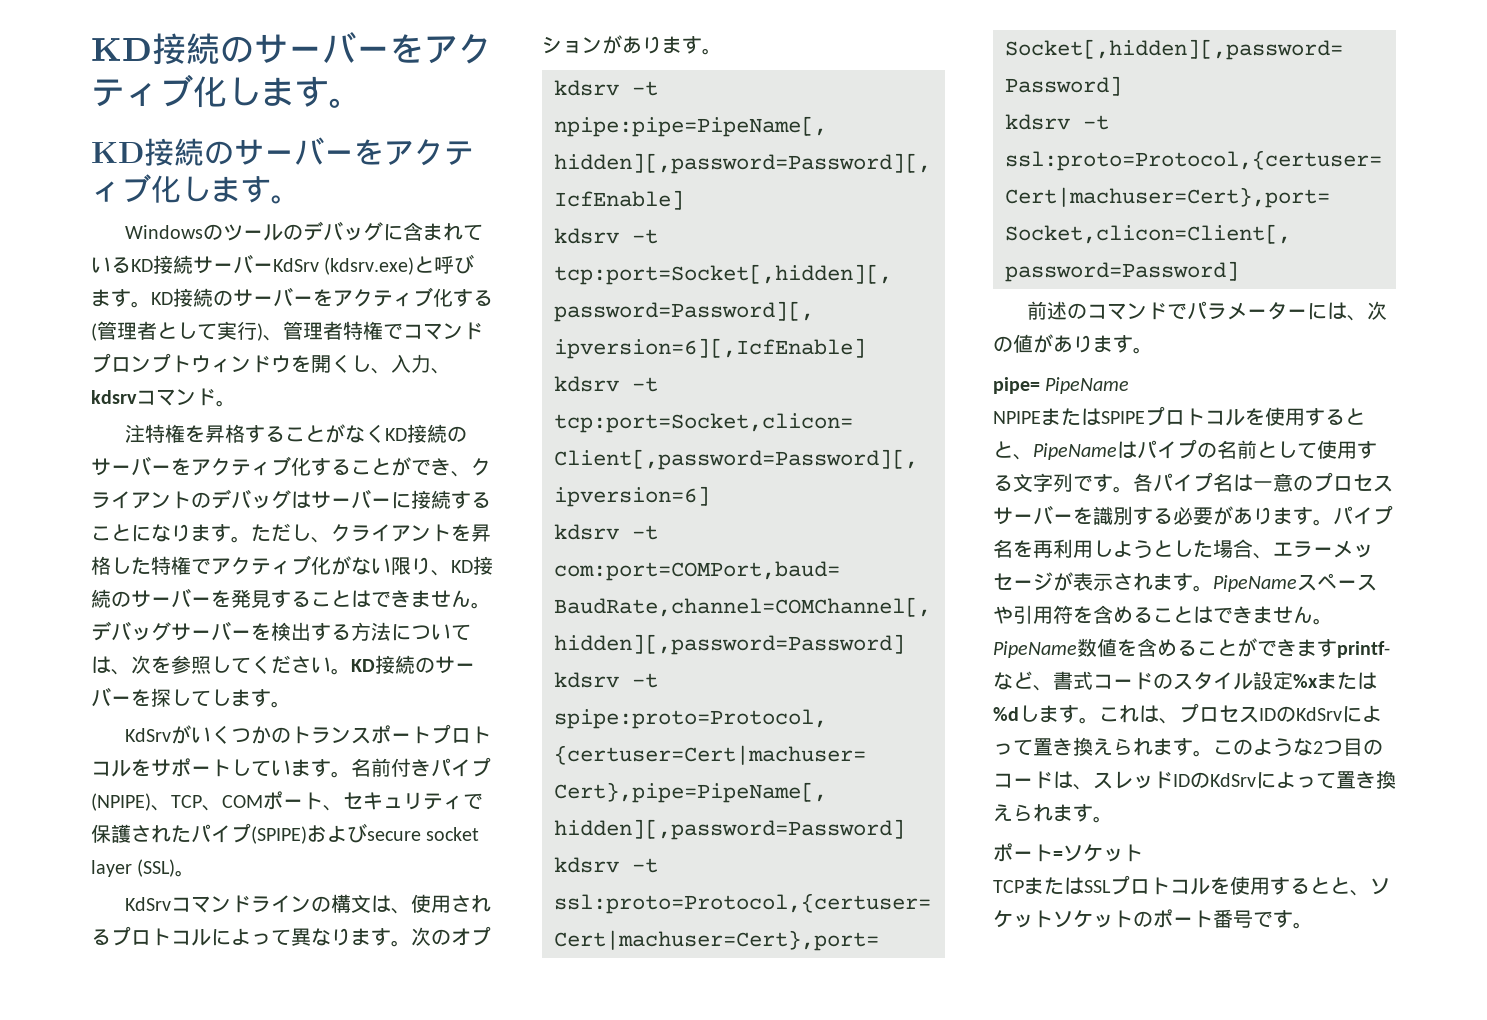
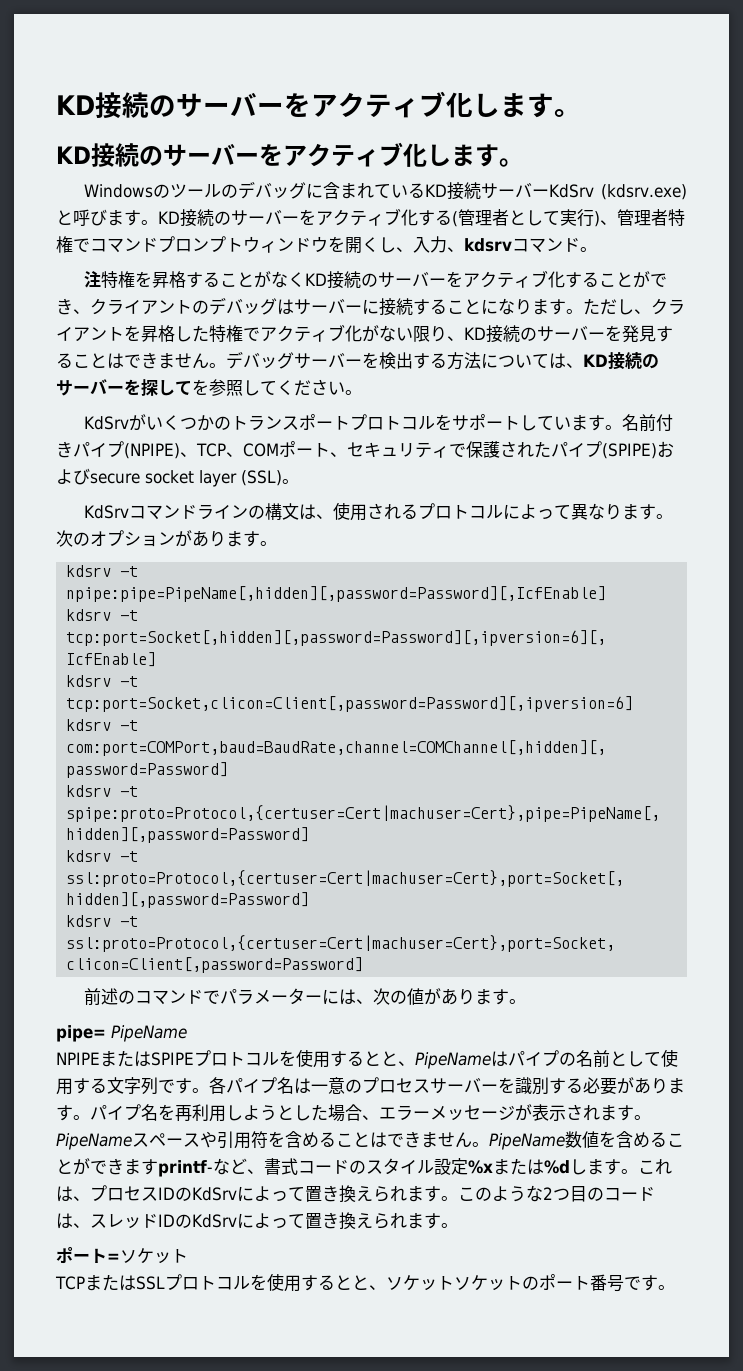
[131,655,351,675] 次を参照してください。 -> (583, 365) none
[211,689,271,707] します -> [192,379,345,396] を参照してください

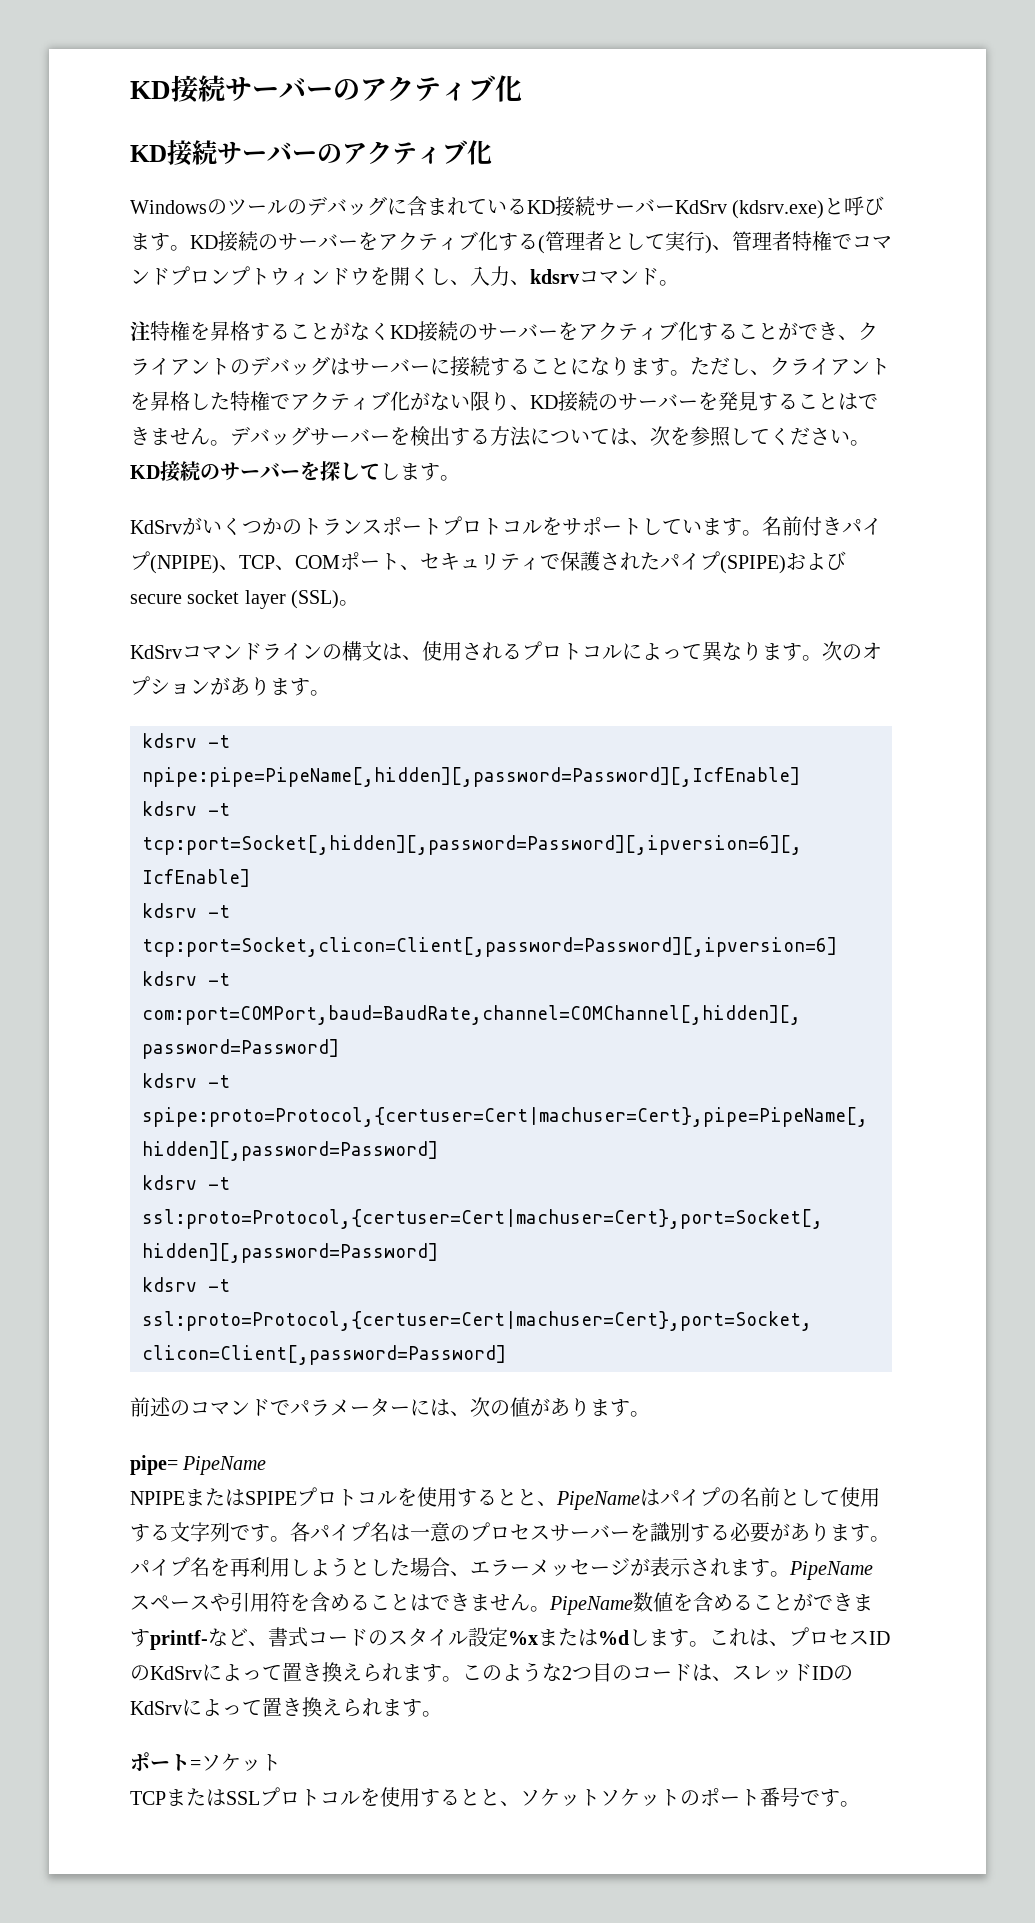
[56,91,581,119] [56,142,523,167] KD接続のサーバーをアクティブ化します。 // KD接続のサーバーをアクティブ化します。 -> [130,75,522,103] [130,140,492,166] KD接続サーバーのアクティブ化 // KD接続サーバーのアクティブ化
(583, 365) none -> [650,426,870,447] 次を参照してください。
[192,379,345,396] を参照してください -> [380,463,440,481] します

